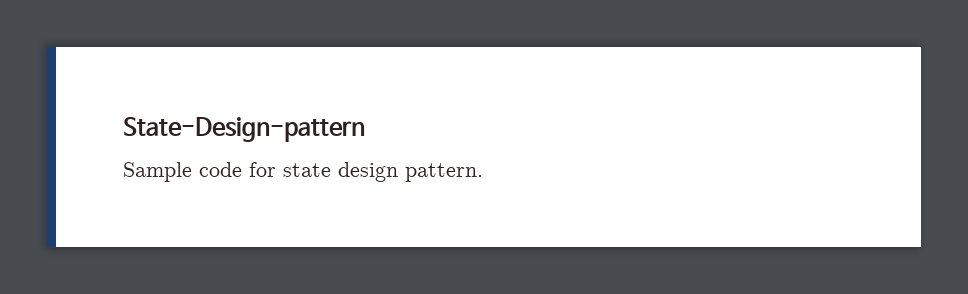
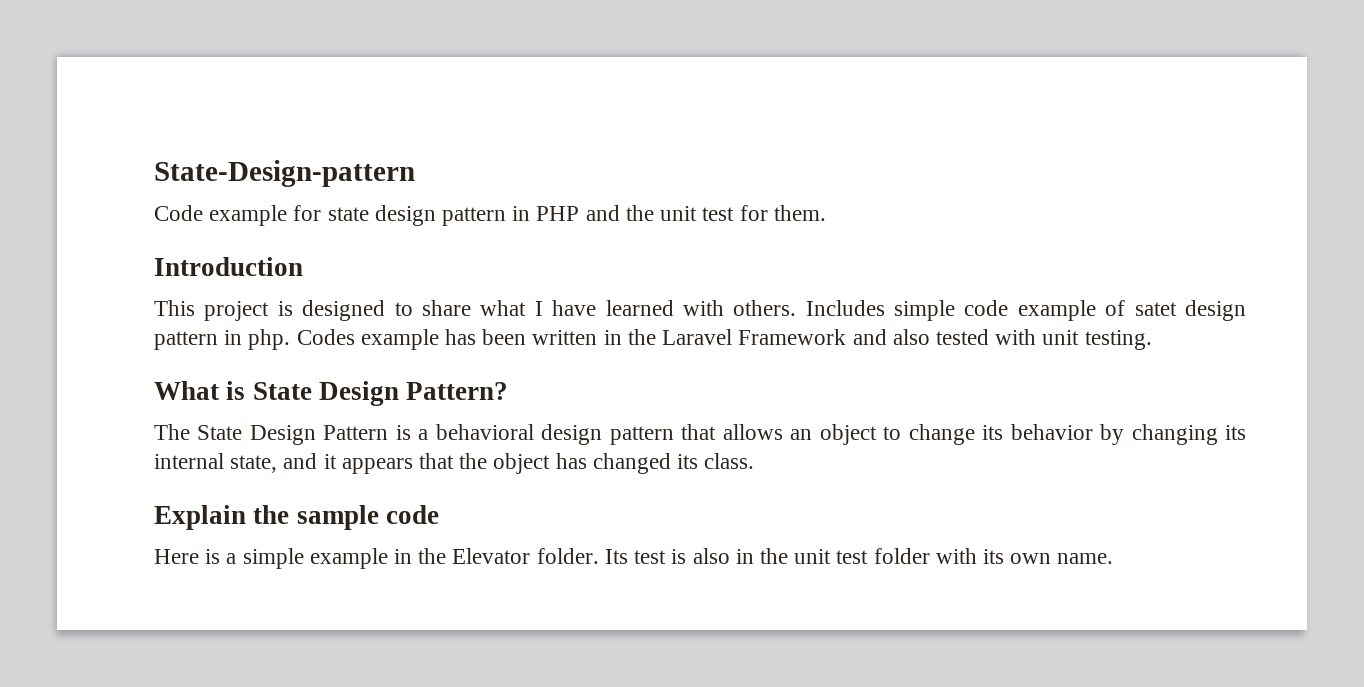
[123,162,242,182] Sample code -> [154,205,288,226] Code example
[405,163,483,182] pattern. -> [442,205,826,226] [154,257,303,276] [154,300,1247,321] [154,329,1152,350] [154,381,509,406] [154,424,1247,445] [154,453,755,474] [154,505,439,530] [154,548,1114,569] pattern in PHP and the unit test for them. // Introduction // This project is designed to share what I have learned with others. Includes simple code example of satet design pattern in php. Codes example has been written in the Laravel Framework and also tested with unit testing. // What is State Design Pattern? // The State Design Pattern is a behavioral design pattern that allows an object to change its behavior by changing its internal state, and it appears that the object has changed its class. // Explain the sample code // Here is a simple example in the Elevator folder. Its test is also in the unit test folder with its own name.

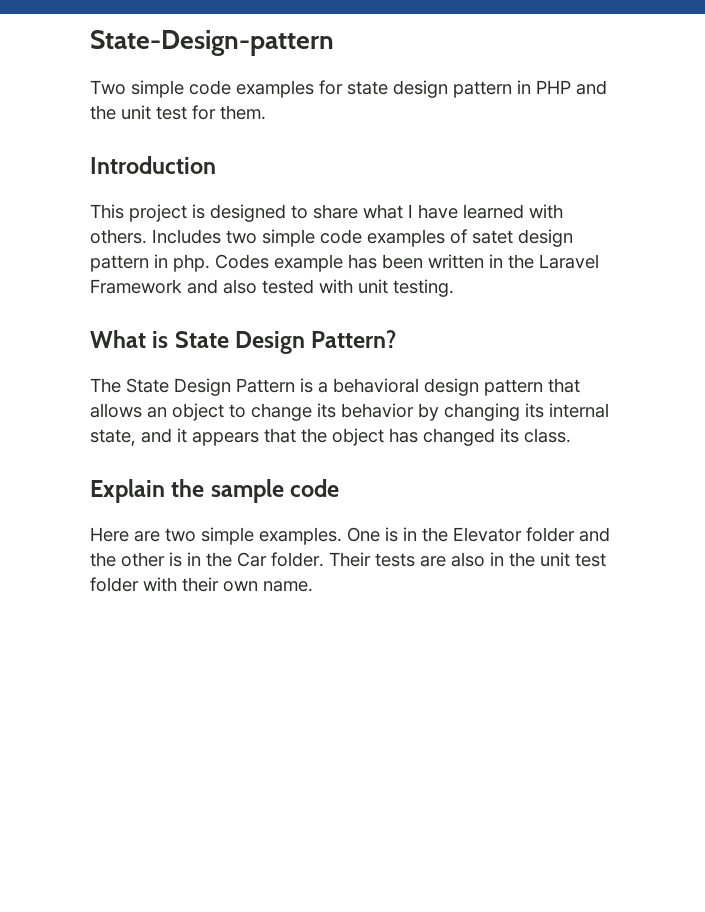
[154,205,288,226] Code example -> [90,80,314,98] Two simple code examples
[894,300,1096,321] simple code example -> [226,229,445,247] two simple code examples
[205,548,687,569] is a simple example in the Elevator folder. Its test is -> [134,527,610,545] [90,552,446,567] are two simple examples. One is in the Elevator folder and the other is in the Car folder. Their tests are
[982,549,1004,564] its -> [182,577,219,592] their

